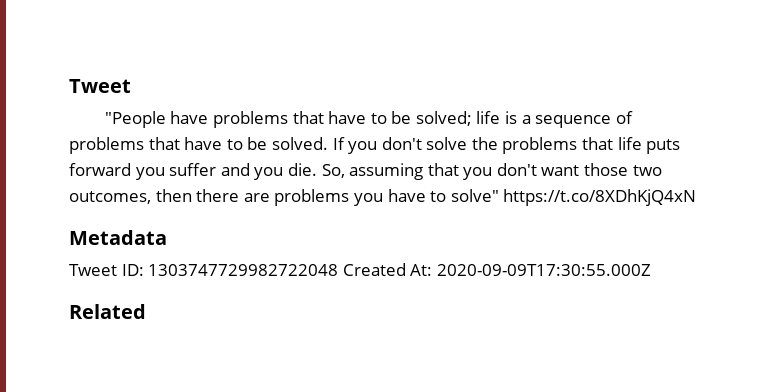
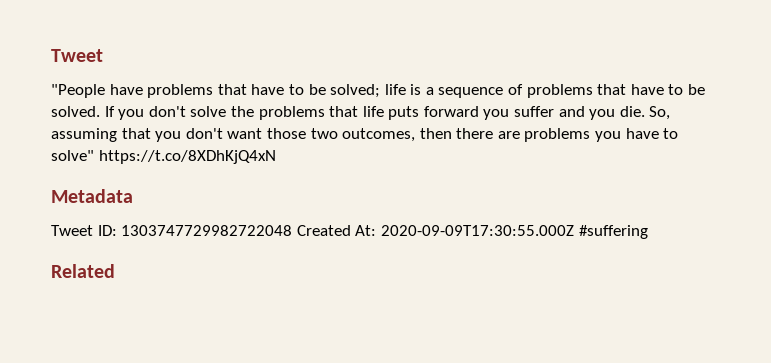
(651, 270) none -> [578,225,648,239] #suffering

